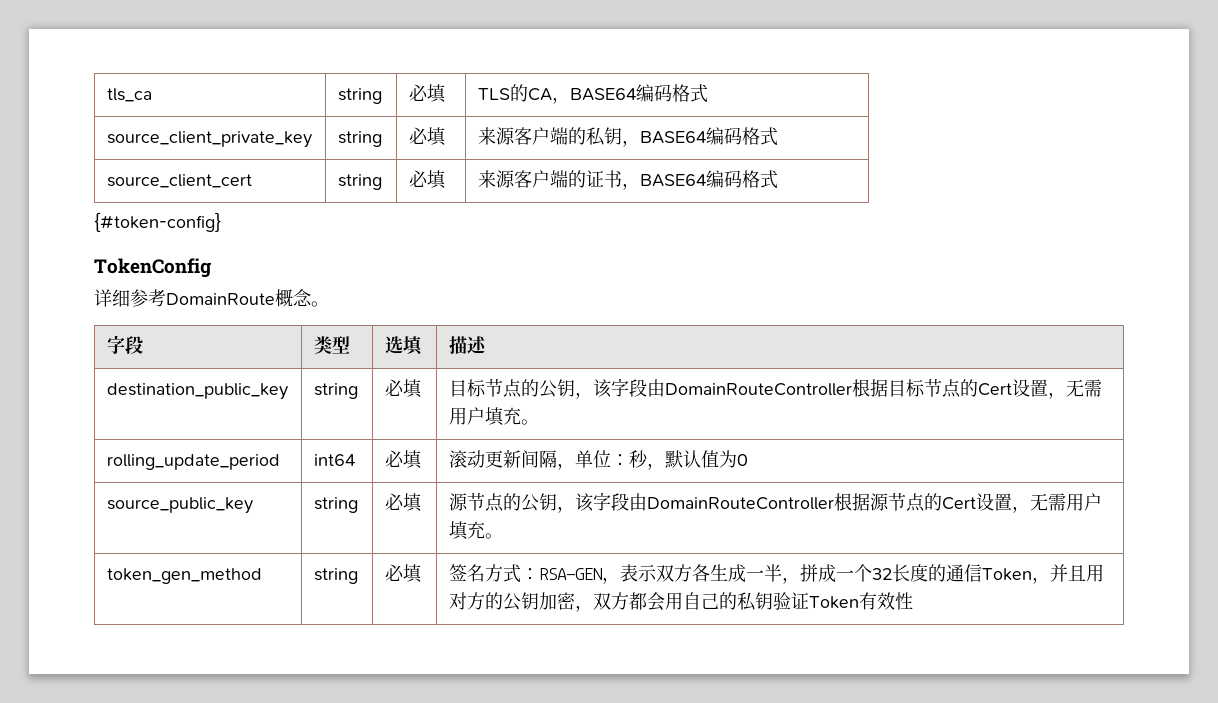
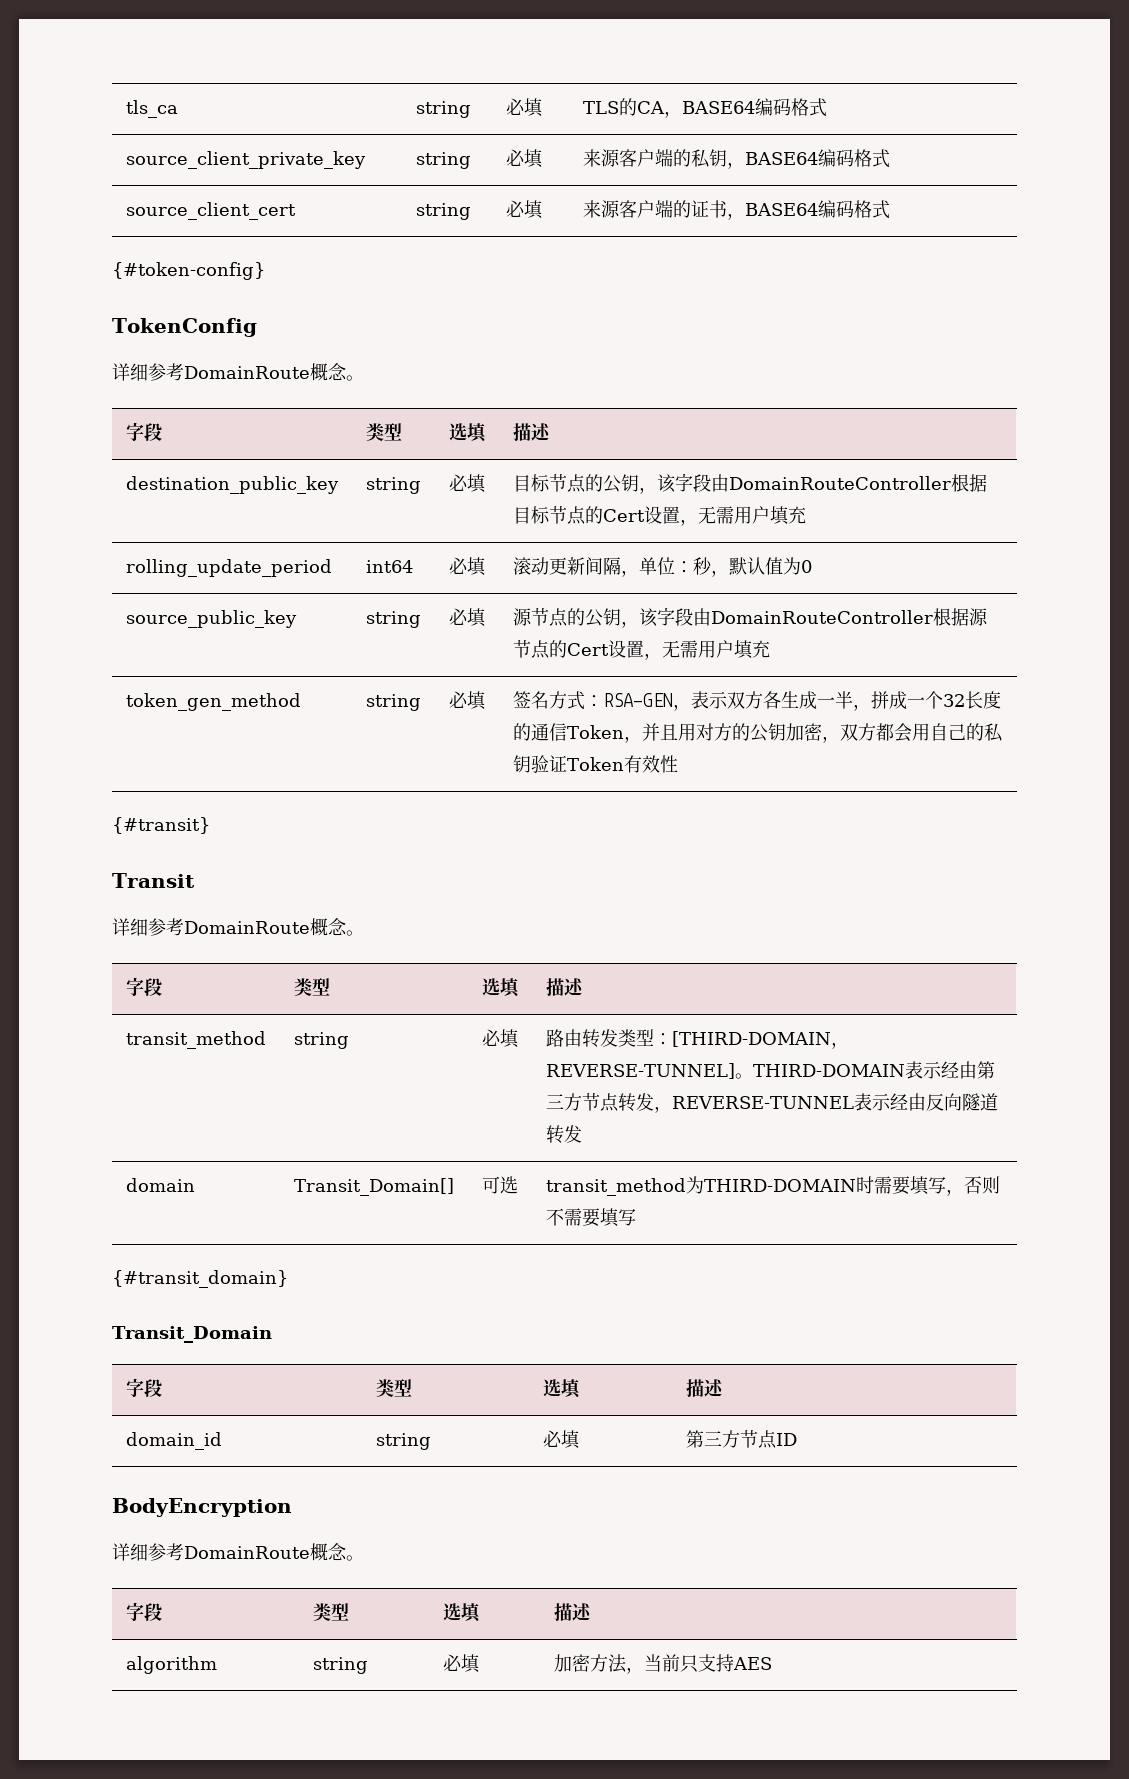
[520,419,539,425] 。 -> (806, 515) none
[484,533,503,539] 。 -> (770, 649) none
(913, 601) none -> [112,817,210,834] [112,873,195,888] [112,918,364,936] [125,977,162,996] [293,978,330,996] [481,978,521,998] [545,978,584,996] [125,1031,266,1049] [293,1032,349,1049] [481,1029,520,1048] [545,1029,849,1049] [545,1061,995,1079] [545,1093,998,1113] [545,1125,582,1144] [125,1178,195,1192] [293,1178,454,1196] [481,1176,518,1194] [545,1176,1000,1196] [545,1208,636,1227] [112,1270,288,1288] [112,1326,272,1343] [125,1378,162,1397] [375,1379,412,1397] [542,1379,582,1399] [685,1379,724,1397] [125,1432,222,1450] [375,1433,431,1450] [542,1430,581,1449] [685,1430,797,1449] [112,1498,292,1517] [112,1543,364,1561] [125,1602,162,1621] [312,1603,349,1621] [442,1603,482,1623] [553,1603,592,1621] [125,1656,217,1674] [312,1657,368,1674] [442,1654,481,1673] [553,1654,772,1674] // {#transit} // Transit // 详细参考DomainRoute概念。 // 字段 | 类型 | 选填 | 描述 // transit_method | string | 必填 | 路由转发类型：[THIRD-DOMAIN，REVERSE-TUNNEL]。THIRD-DOMAIN表示经由第三方节点转发，REVERSE-TUNNEL表示经由反向隧道转发 // domain | Transit_Domain[] | 可选 | transit_method为THIRD-DOMAIN时需要填写，否则不需要填写 // {#transit_domain} // Transit_Domain // 字段 | 类型 | 选填 | 描述 // domain_id | string | 必填 | 第三方节点ID // BodyEncryption // 详细参考DomainRoute概念。 // 字段 | 类型 | 选填 | 描述 // algorithm | string | 必填 | 加密方法，当前只支持AES

